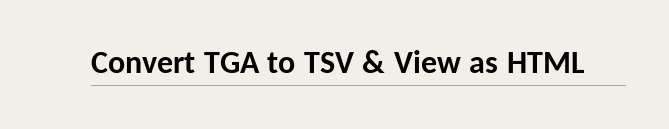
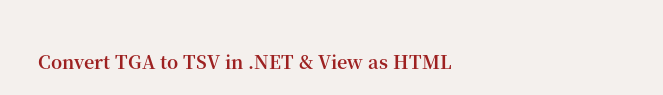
(354, 62) none -> [225,54,294,69] in .NET

